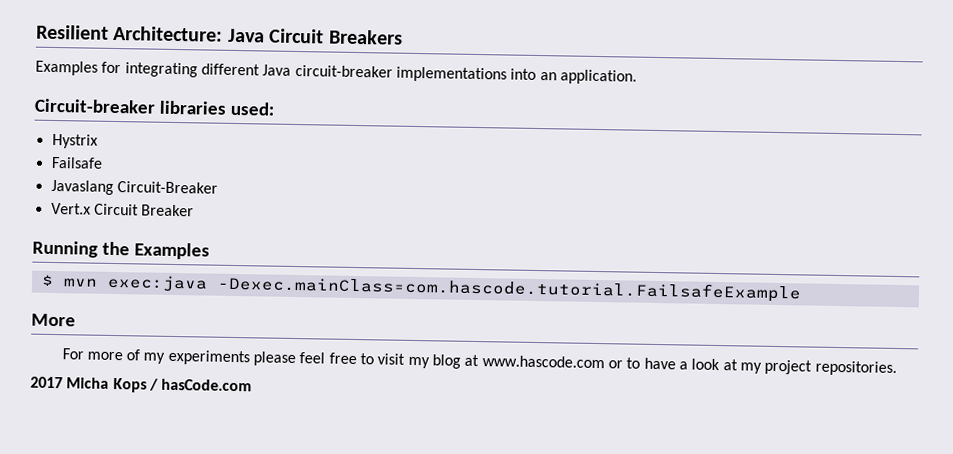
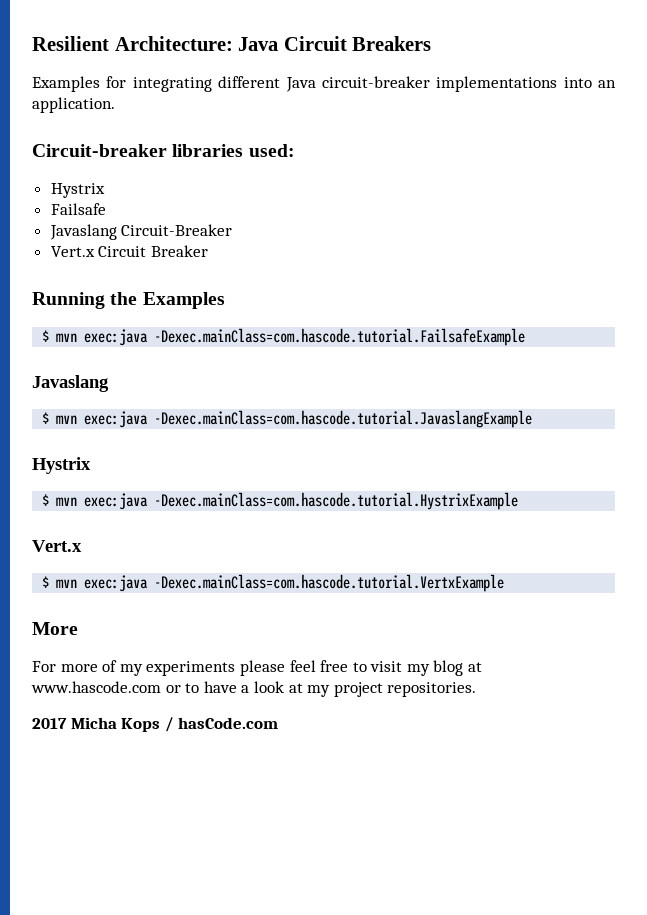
(802, 289) none -> [32,375,109,392] [42,410,533,428] [32,457,91,474] [42,492,519,510] [32,540,82,552] [42,574,505,592] // Javaslang // $ mvn exec:java -Dexec.mainClass=com.hascode.tutorial.JavaslangExample // Hystrix // $ mvn exec:java -Dexec.mainClass=com.hascode.tutorial.HystrixExample // Vert.x // $ mvn exec:java -Dexec.mainClass=com.hascode.tutorial.VertxExample

